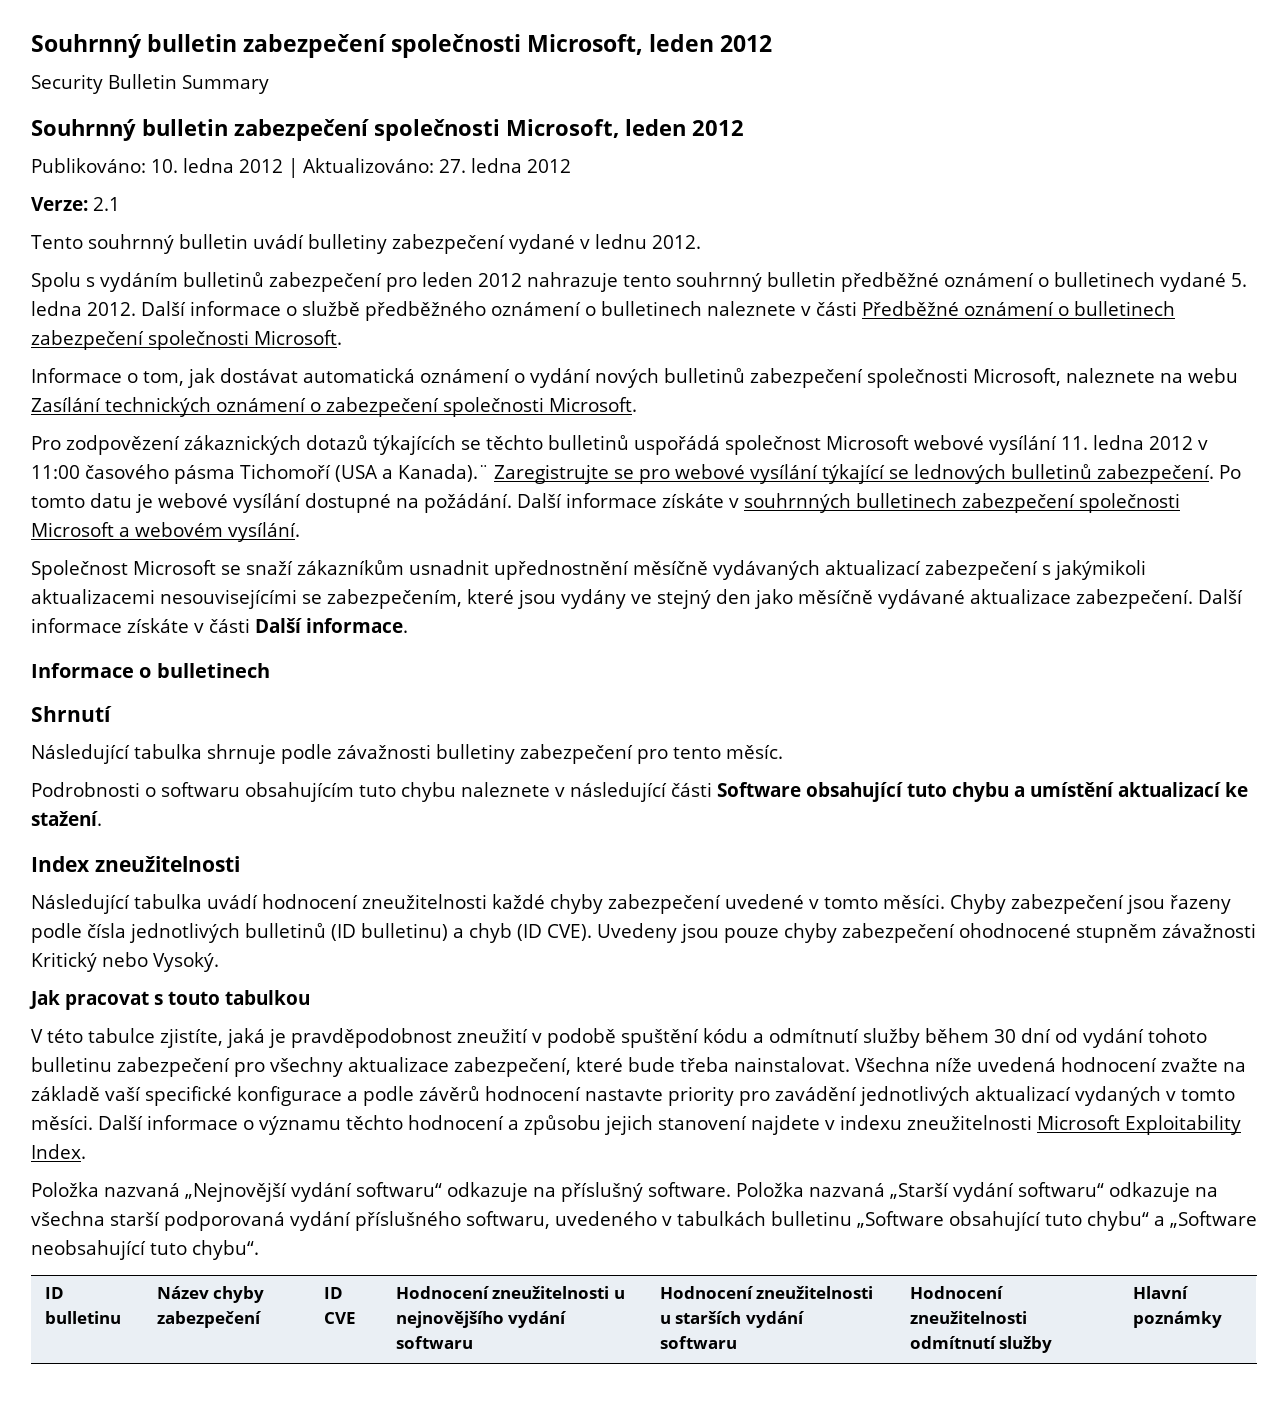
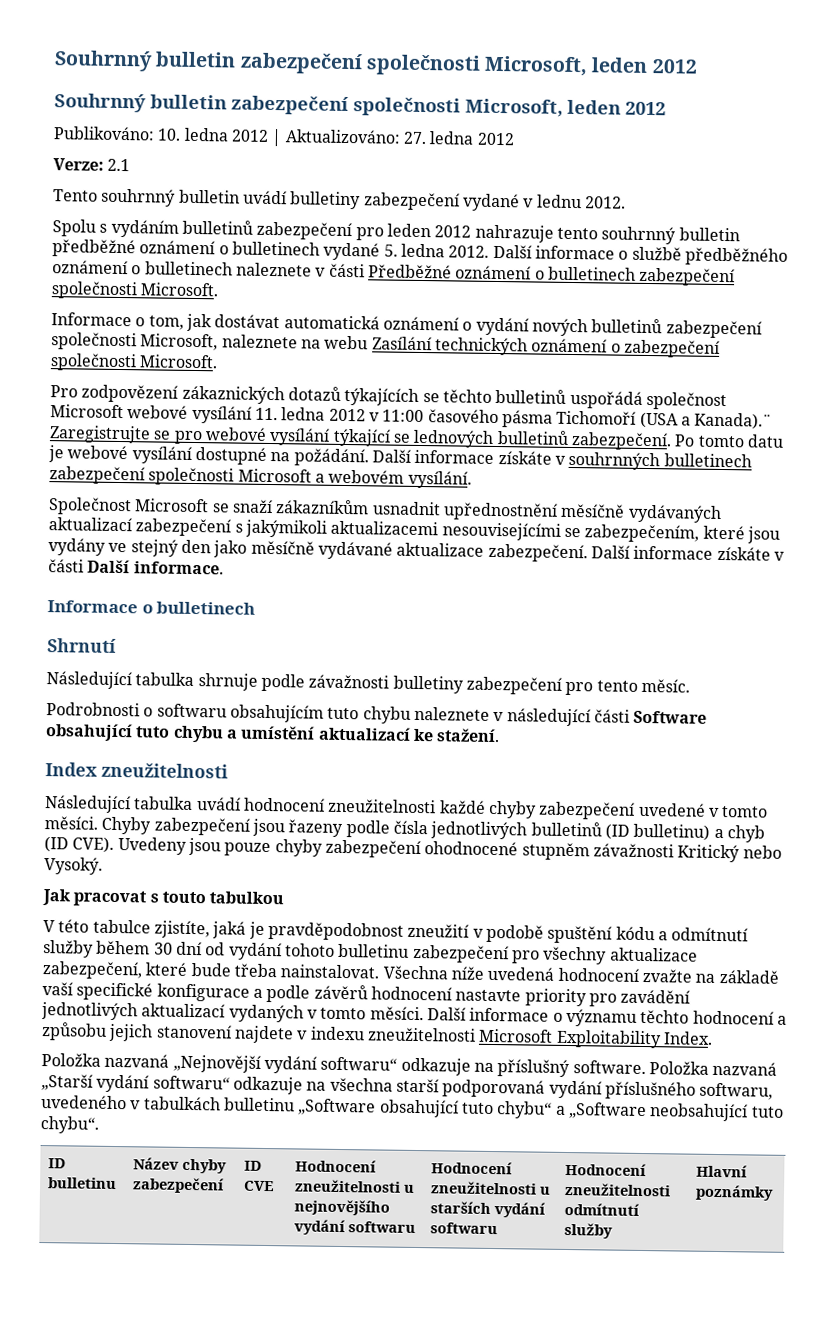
[31,34,773,58] [31,74,269,94] Souhrnný bulletin zabezpečení společnosti Microsoft, leden 2012 // Security Bulletin Summary -> [54,50,698,77] Souhrnný bulletin zabezpečení společnosti Microsoft, leden 2012

